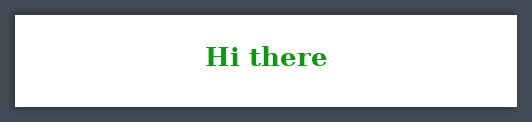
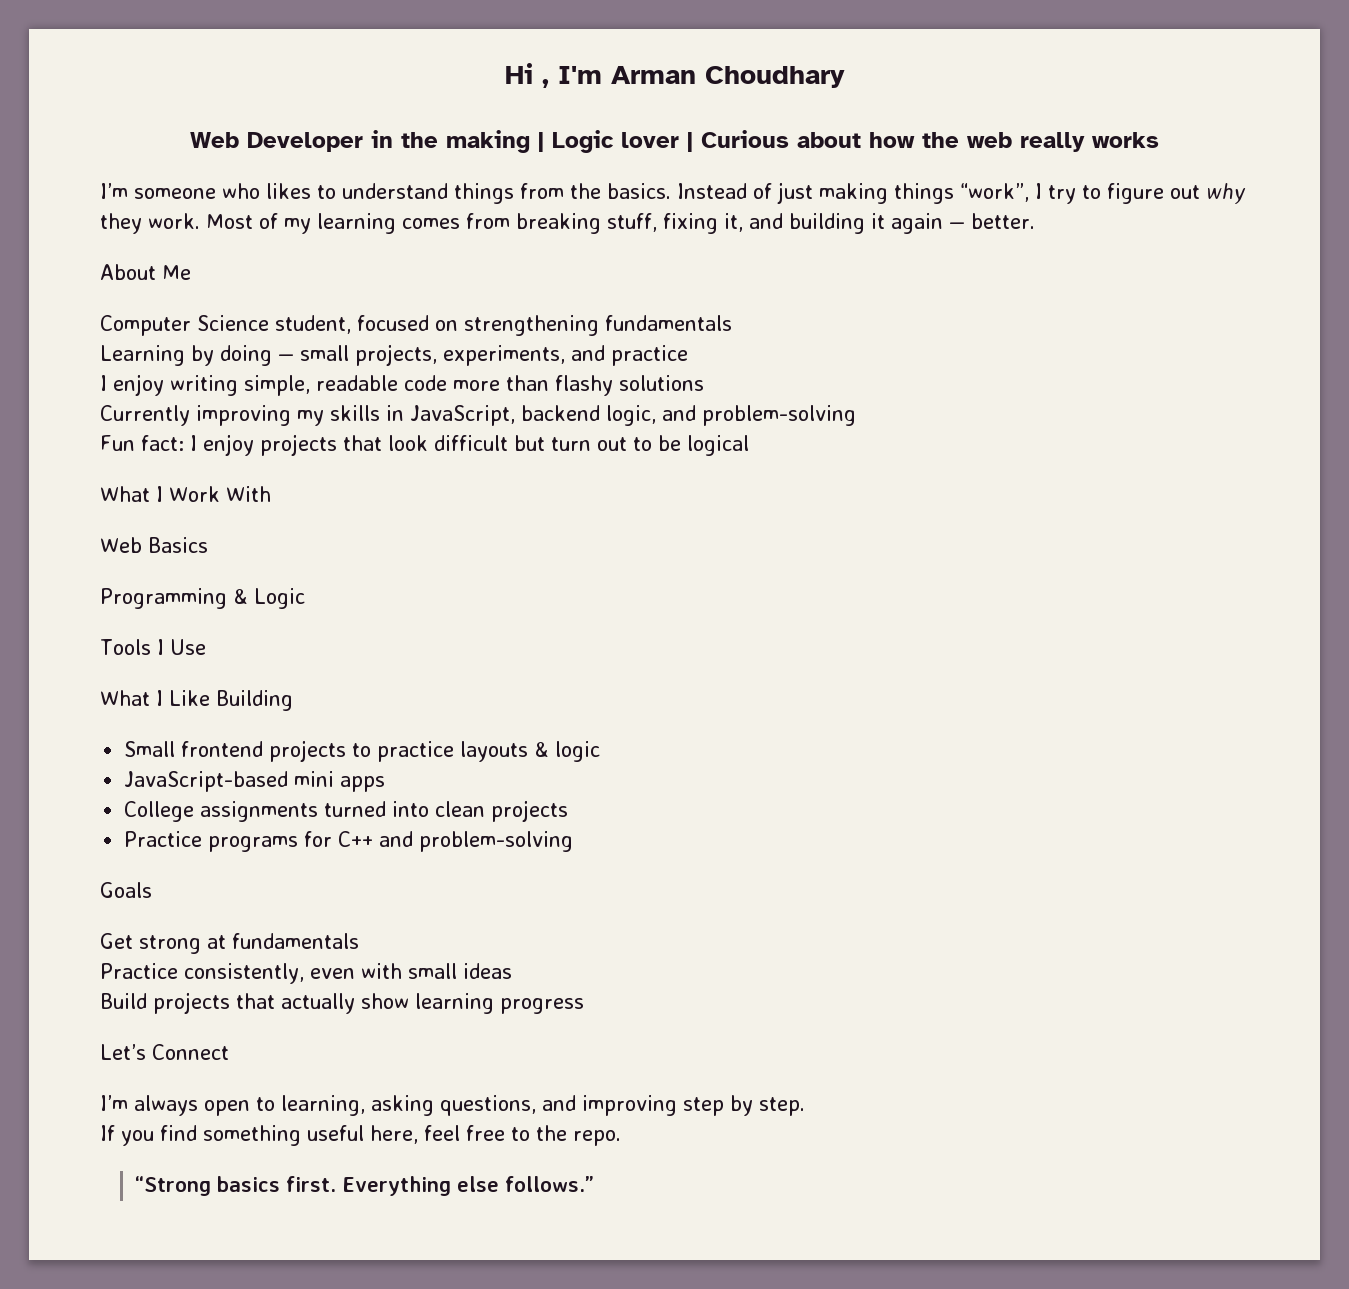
[249,46,328,66] there -> [541,66,845,88] [190,130,1159,153] [100,182,1246,204] [100,213,1035,234] [100,264,191,280] [100,315,732,336] [100,344,688,366] [100,374,704,396] [100,405,856,426] [100,434,749,456] [100,486,271,502] [100,537,208,553] [100,588,305,609] [100,639,206,655] [100,690,293,711] [124,740,601,762] [124,771,386,792] [124,800,569,822] [124,831,574,852] [100,882,152,898] [100,933,359,954] [100,963,512,984] [100,992,584,1014] [100,1044,229,1060] [100,1095,805,1116] [100,1125,621,1146] [135,1176,595,1196] , I'm Arman Choudhary // Web Developer in the making | Logic lover | Curious about how the web really works // I’m someone who likes to understand things from the basics. Instead of just making things “work”, I try to figure out why they work. Most of my learning comes from breaking stuff, fixing it, and building it again — better. // About Me // Computer Science student, focused on strengthening fundamentals // Learning by doing — small projects, experiments, and practice // I enjoy writing simple, readable code more than flashy solutions // Currently improving my skills in JavaScript, backend logic, and problem-solving // Fun fact: I enjoy projects that look difficult but turn out to be logical // What I Work With // Web Basics // Programming & Logic // Tools I Use // What I Like Building // Small frontend projects to practice layouts & logic // JavaScript-based mini apps // College assignments turned into clean projects // Practice programs for C++ and problem-solving // Goals // Get strong at fundamentals // Practice consistently, even with small ideas // Build projects that actually show learning progress // Let’s Connect // I’m always open to learning, asking questions, and improving step by step. // If you find something useful here, feel free to the repo. // “Strong basics first. Everything else follows.”

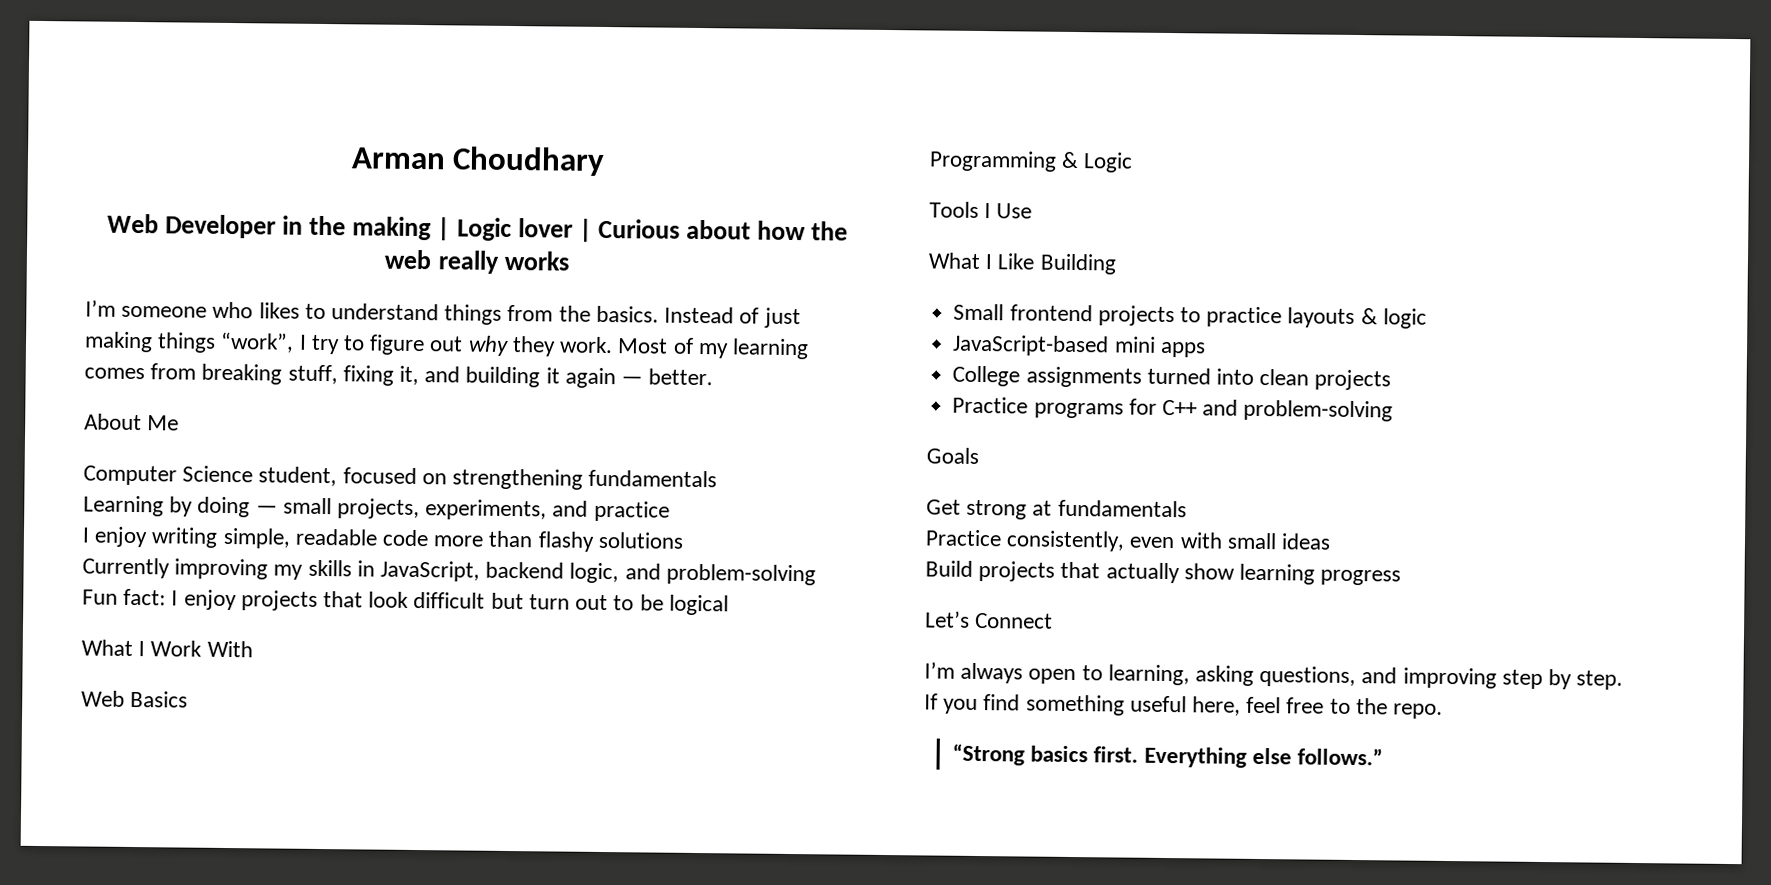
[504,63,602,88] Hi , I'm -> (350, 158) none

